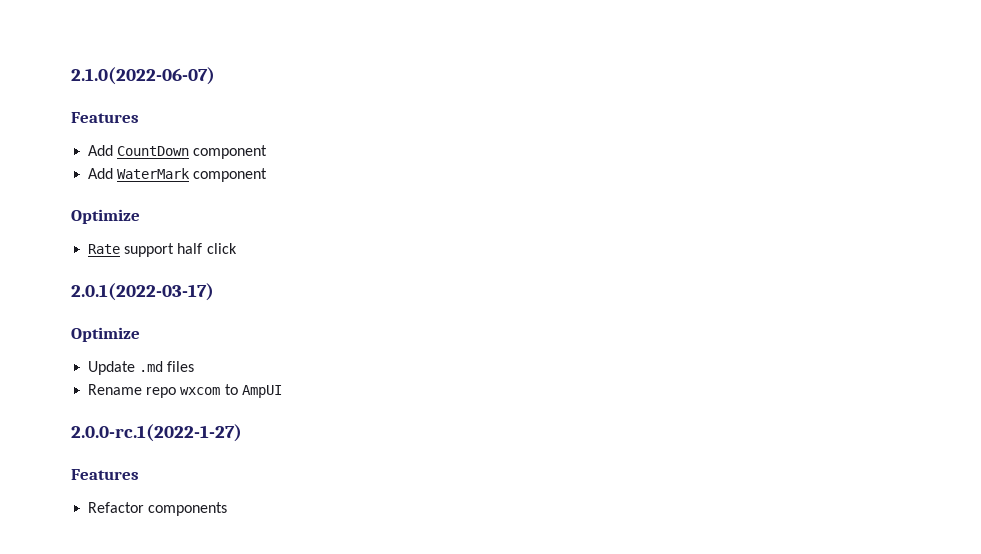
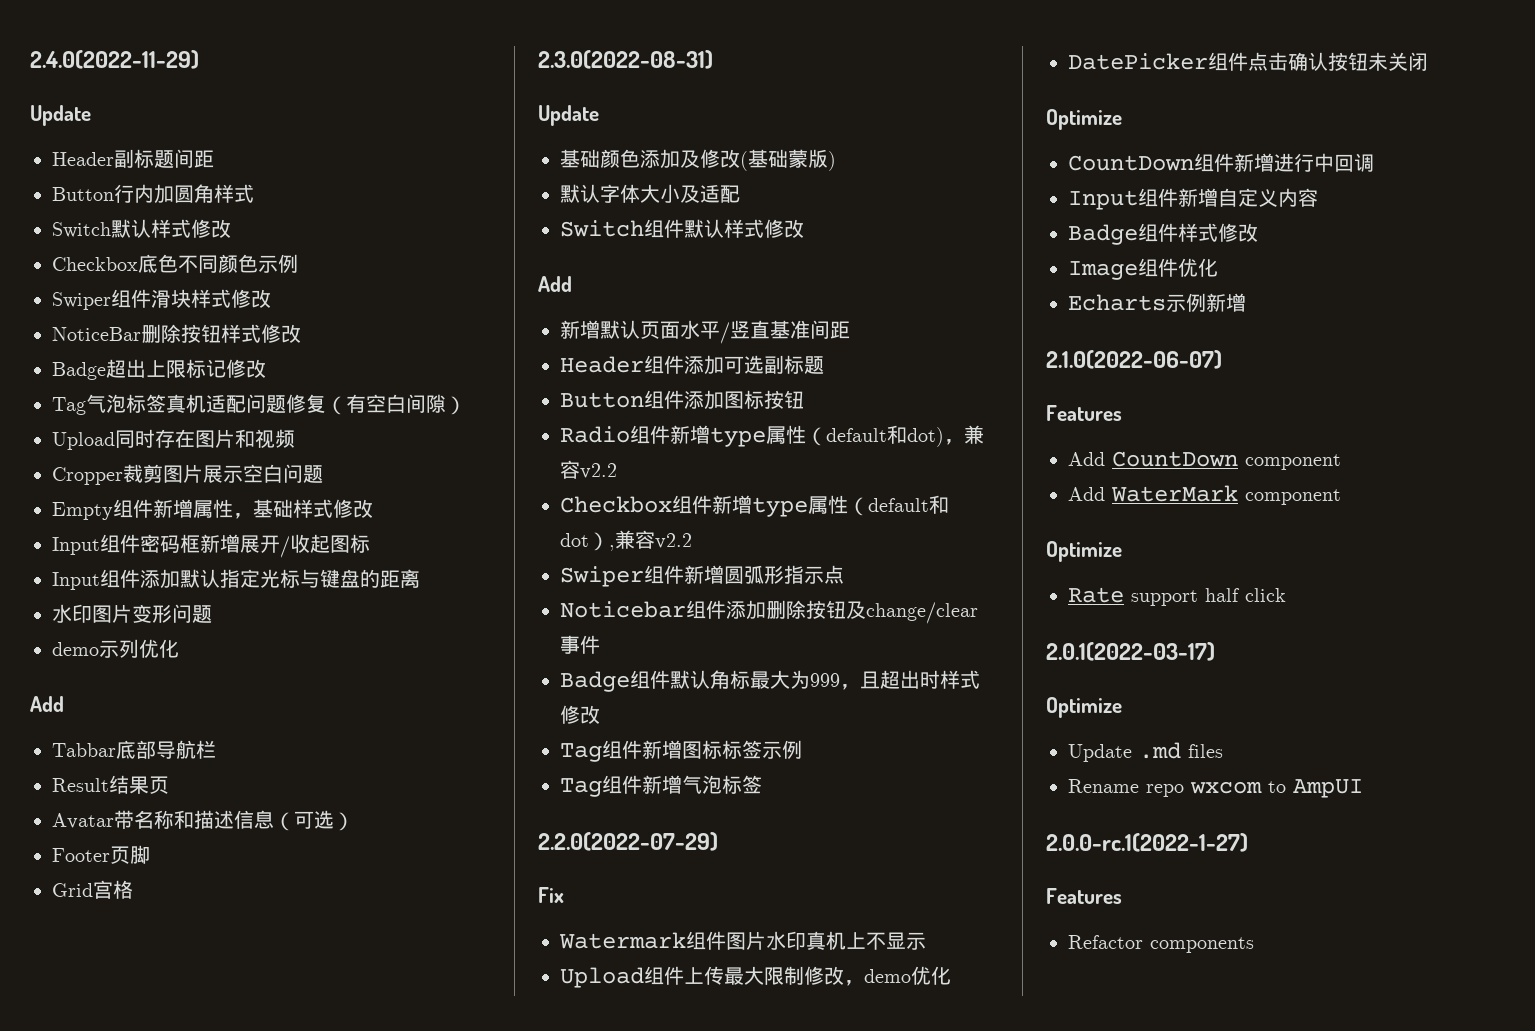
(71, 76) none -> [30,50,199,69] [30,105,91,126] [52,149,214,168] [52,184,254,204] [52,219,231,238] [52,254,298,273] [52,289,271,310] [52,324,301,343] [52,359,266,380] [52,394,466,415] [52,429,295,450] [52,464,323,485] [52,499,373,520] [52,534,370,558] [52,569,420,590] [52,604,212,623] [52,639,179,658] [30,696,64,712] [52,740,216,759] [52,775,169,794] [52,810,354,831] [52,845,150,864] [52,880,133,899] [538,50,713,69] [538,105,599,126] [560,149,836,171] [560,184,740,203] [560,219,804,238] [538,276,572,292] [560,320,850,344] [560,355,824,375] [560,390,804,410] [560,425,984,447] [560,460,617,479] [560,495,949,517] [560,530,692,551] [560,565,844,587] [560,600,978,624] [560,635,600,654] [560,670,980,692] [560,705,600,724] [560,740,802,762] [560,775,762,797] [538,832,718,851] [538,887,564,903] [559,931,926,950] [560,966,951,988] [1068,52,1428,71] [1046,109,1122,130] [1068,153,1374,172] [1068,188,1318,210] [1068,223,1258,245] [1068,258,1218,280] [1068,293,1246,312] 2.4.0(2022-11-29) // Update // Header副标题间距 // Button行内加圆角样式 // Switch默认样式修改 // Checkbox底色不同颜色示例 // Swiper组件滑块样式修改 // NoticeBar删除按钮样式修改 // Badge超出上限标记修改 // Tag气泡标签真机适配问题修复（有空白间隙） // Upload同时存在图片和视频 // Cropper裁剪图片展示空白问题 // Empty组件新增属性，基础样式修改 // Input组件密码框新增展开/收起图标 // Input组件添加默认指定光标与键盘的距离 // 水印图片变形问题 // demo示列优化 // Add // Tabbar底部导航栏 // Result结果页 // Avatar带名称和描述信息（可选） // Footer页脚 // Grid宫格 // 2.3.0(2022-08-31) // Update // 基础颜色添加及修改(基础蒙版) // 默认字体大小及适配 // Switch组件默认样式修改 // Add // 新增默认页面水平/竖直基准间距 // Header组件添加可选副标题 // Button组件添加图标按钮 // Radio组件新增type属性（default和dot)，兼容v2.2 // Checkbox组件新增type属性（default和dot）,兼容v2.2 // Swiper组件新增圆弧形指示点 // Noticebar组件添加删除按钮及change/clear事件 // Badge组件默认角标最大为999，且超出时样式修改 // Tag组件新增图标标签示例 // Tag组件新增气泡标签 // 2.2.0(2022-07-29) // Fix // Watermark组件图片水印真机上不显示 // Upload组件上传最大限制修改，demo优化 // DatePicker组件点击确认按钮未关闭 // Optimize // CountDown组件新增进行中回调 // Input组件新增自定义内容 // Badge组件样式修改 // Image组件优化 // Echarts示例新增 //

